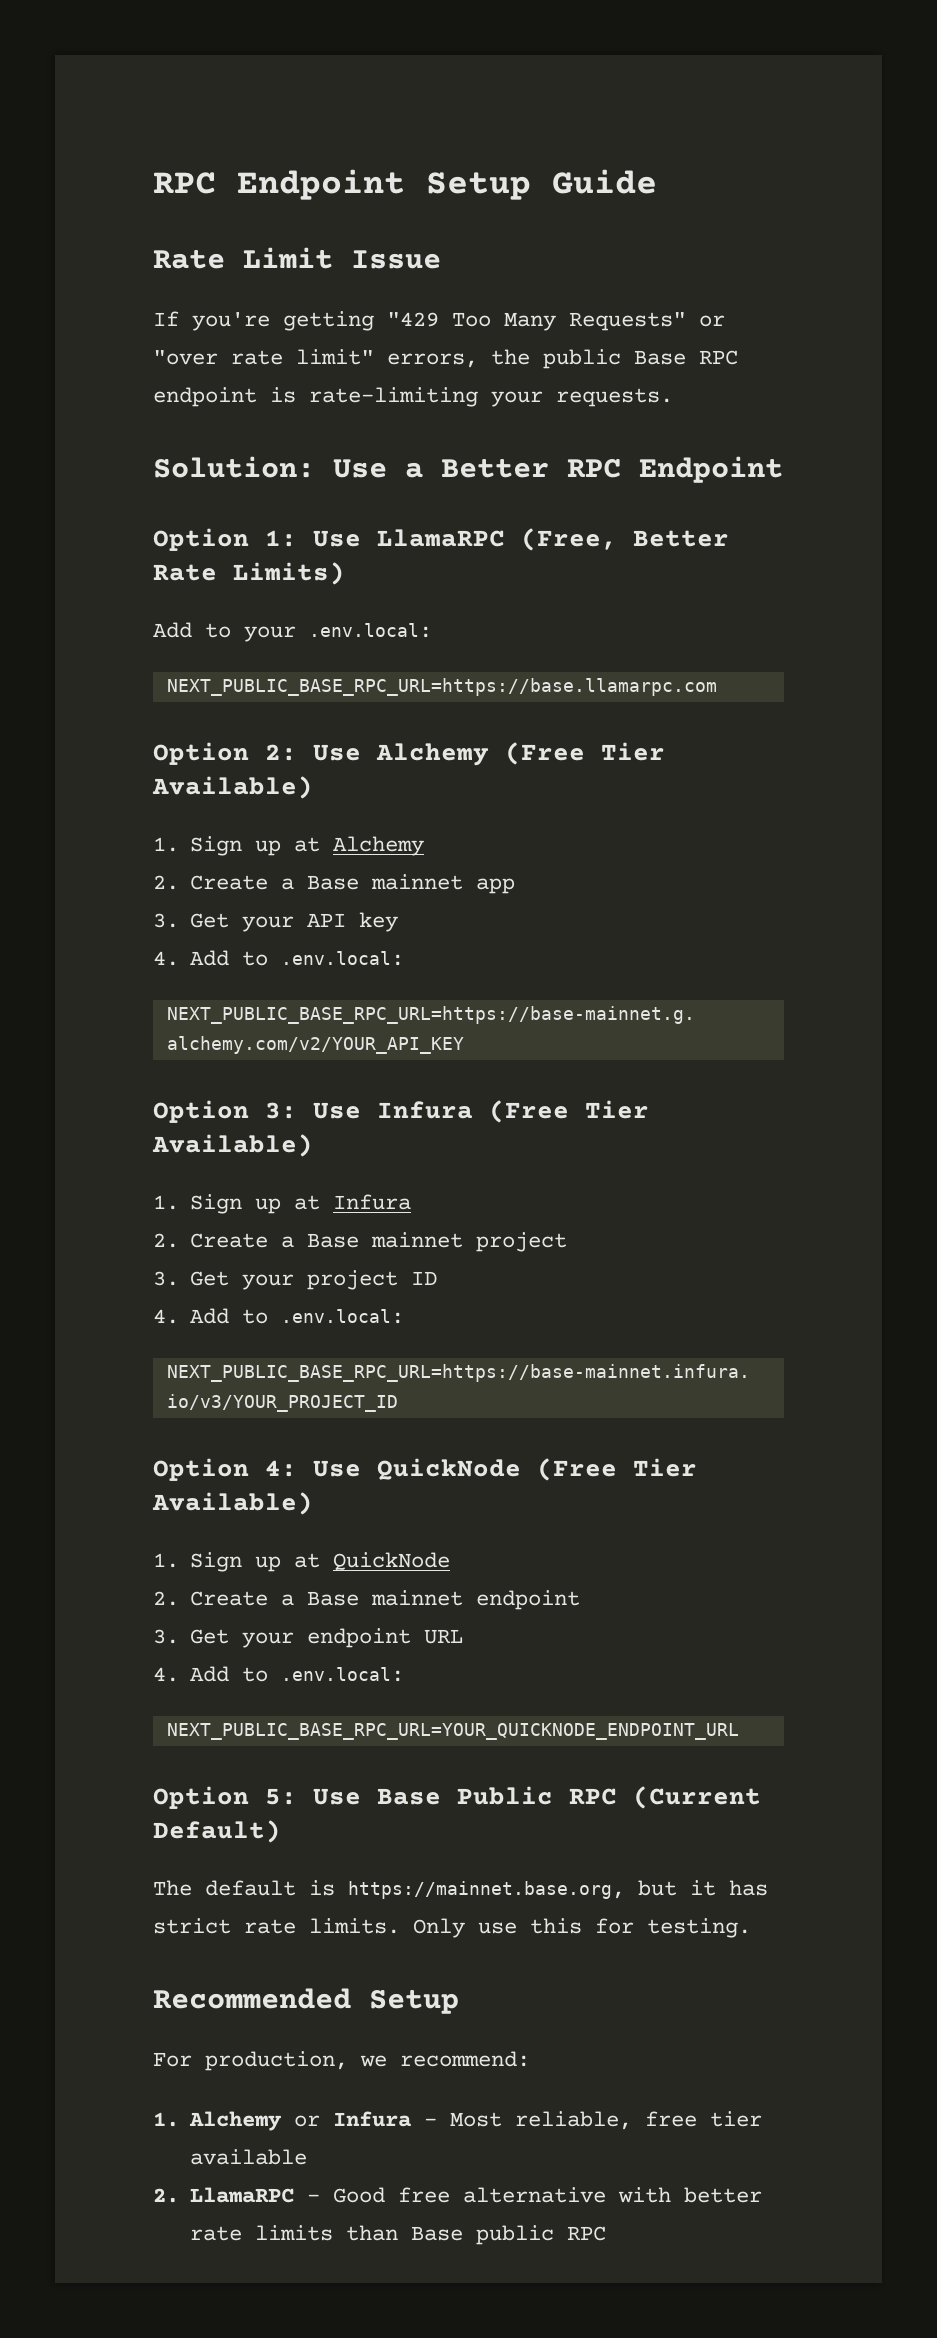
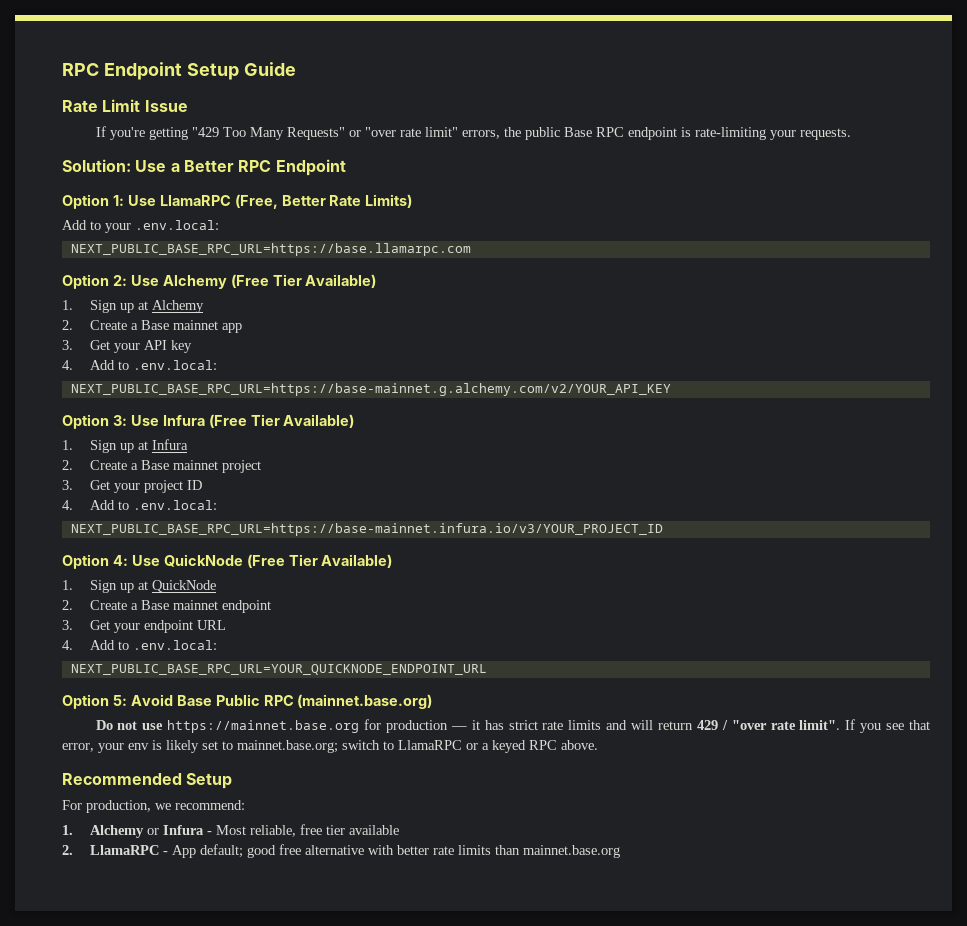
[313,1788,361,1805] Use -> [130,694,173,706] Avoid
[633,1786,761,1809] [153,1820,281,1843] [153,1880,768,1899] [153,1918,751,1938] (Current Default) // The default is https://mainnet.base.org, but it has strict rate limits. Only use this for testing. -> [297,694,433,709] [95,719,931,733] [62,740,598,753] (mainnet.base.org) // Do not use https://mainnet.base.org for production — it has strict rate limits and will return 429 / "over rate limit". If you see that error, your env is likely set to mainnet.base.org; switch to LlamaRPC or a keyed RPC above.
[333,2187,386,2203] Good -> [172,844,277,858] App default; good
[411,2225,607,2245] Base public RPC -> [523,845,621,858] mainnet.base.org

